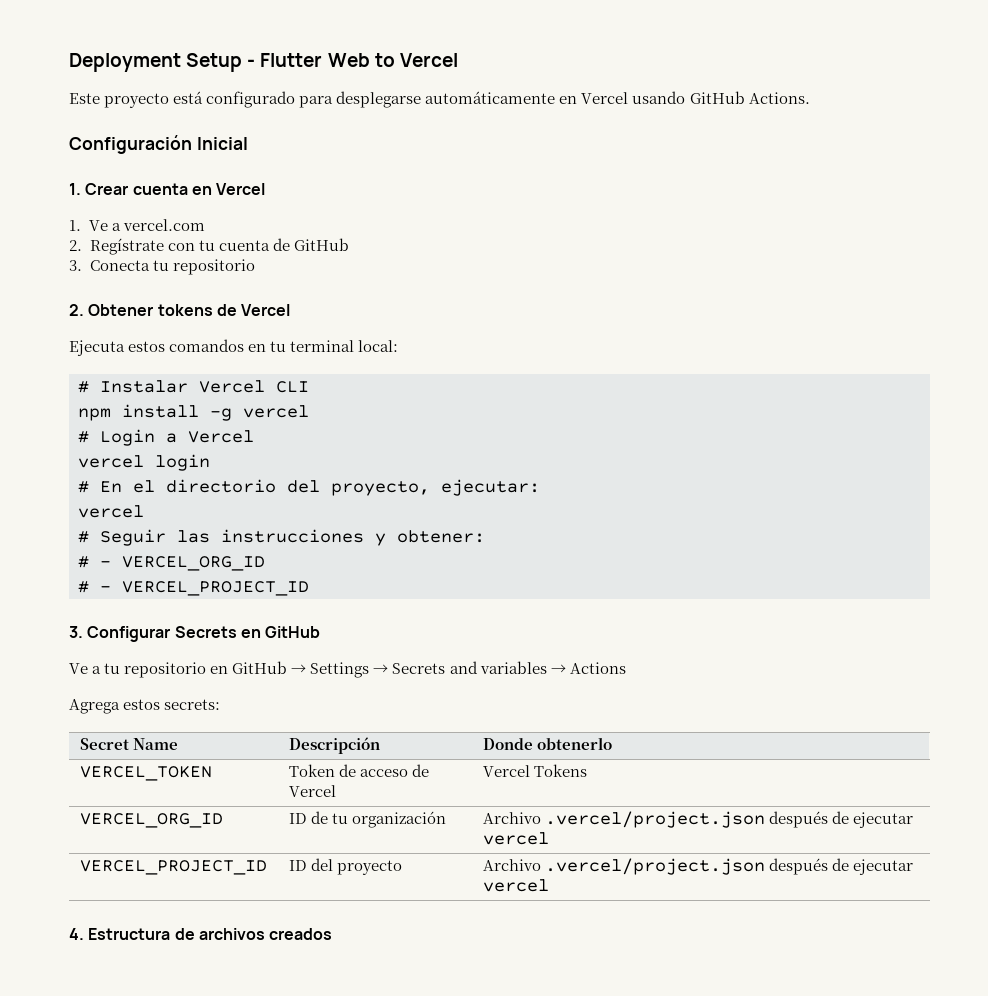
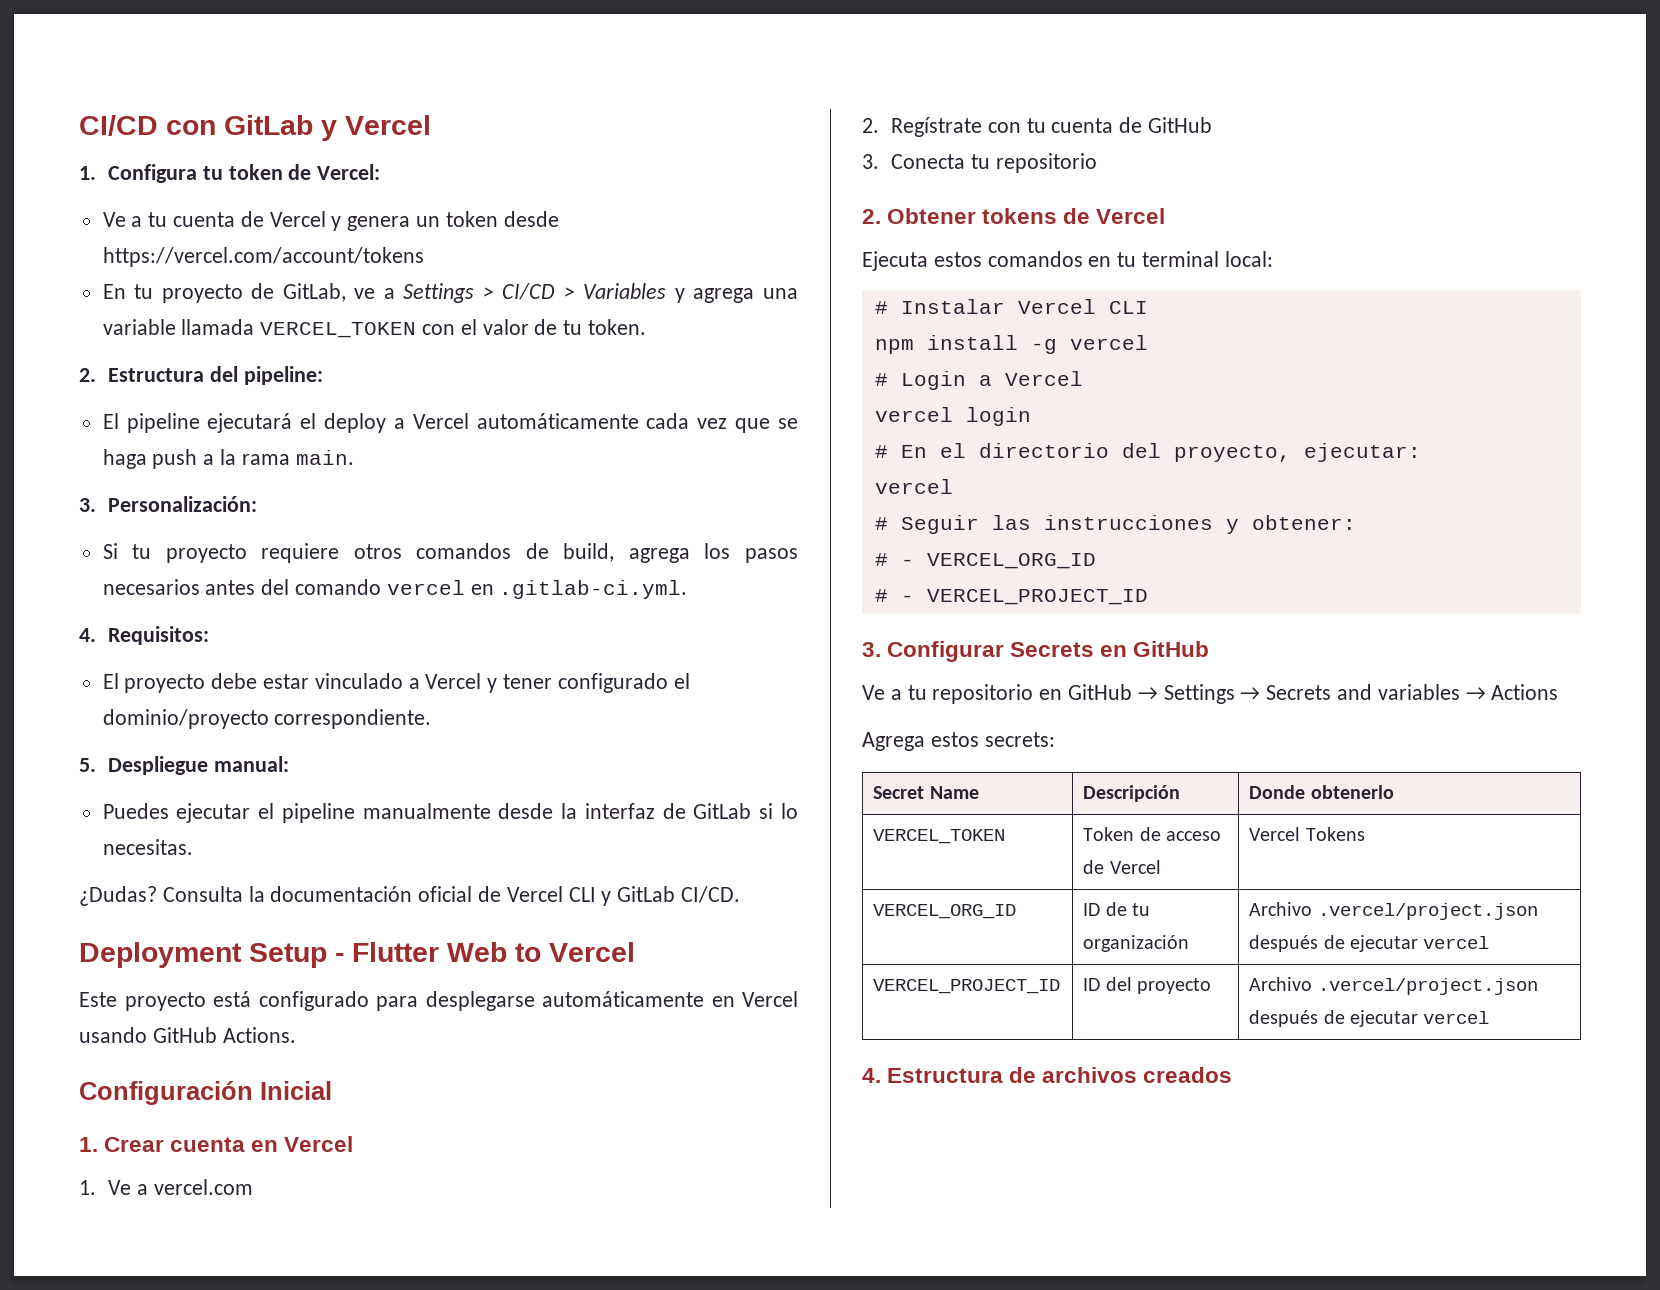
(69, 62) none -> [79,115,431,141] [79,164,381,183] [102,211,559,231] [102,247,424,267] [102,283,798,303] [102,319,647,338] [79,366,323,385] [102,413,799,433] [102,449,354,469] [79,496,258,512] [102,543,798,563] [102,579,688,599] [79,626,210,645] [102,673,690,693] [102,709,432,729] [79,756,289,775] [102,803,798,823] [102,839,193,855] [79,886,741,906] CI/CD con GitLab y Vercel // 1. Configura tu token de Vercel: // Ve a tu cuenta de Vercel y genera un token desde https://vercel.com/account/tokens // En tu proyecto de GitLab, ve a Settings > CI/CD > Variables y agrega una variable llamada VERCEL_TOKEN con el valor de tu token. // 2. Estructura del pipeline: // El pipeline ejecutará el deploy a Vercel automáticamente cada vez que se haga push a la rama main. // 3. Personalización: // Si tu proyecto requiere otros comandos de build, agrega los pasos necesarios antes del comando vercel en .gitlab-ci.yml. // 4. Requisitos: // El proyecto debe estar vinculado a Vercel y tener configurado el dominio/proyecto correspondiente. // 5. Despliegue manual: // Puedes ejecutar el pipeline manualmente desde la interfaz de GitLab si lo necesitas. // ¿Dudas? Consulta la documentación oficial de Vercel CLI y GitLab CI/CD. //

